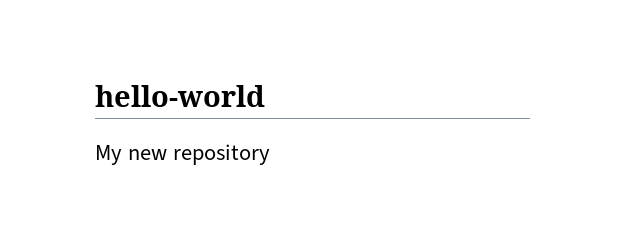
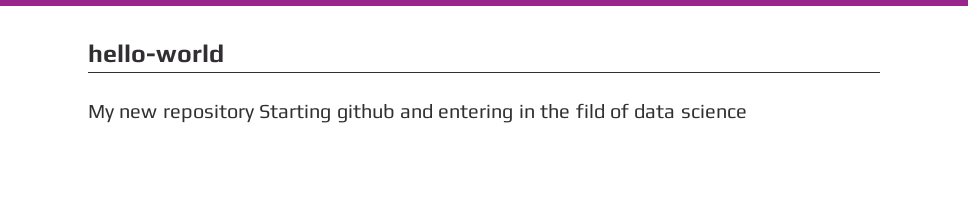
(271, 154) none -> [259,103,747,123] Starting github and entering in the fild of data science

